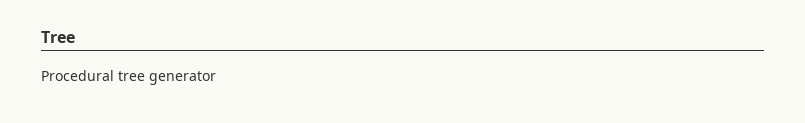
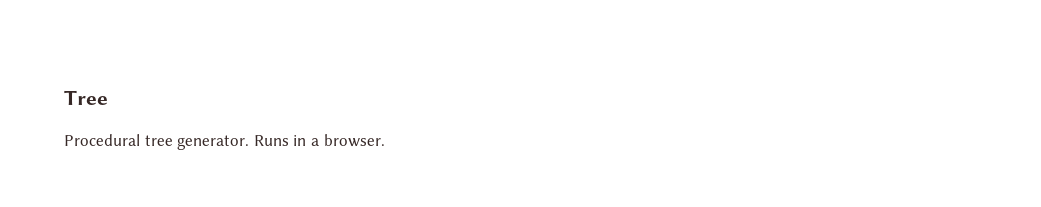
[149,71,216,85] generator -> [177,134,385,150] generator. Runs in a browser.

